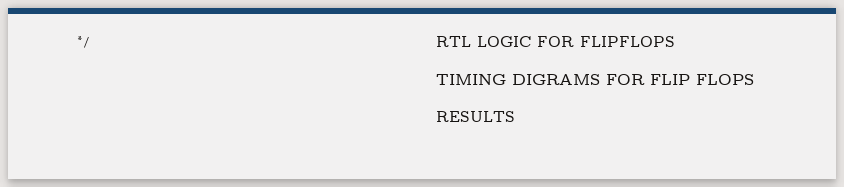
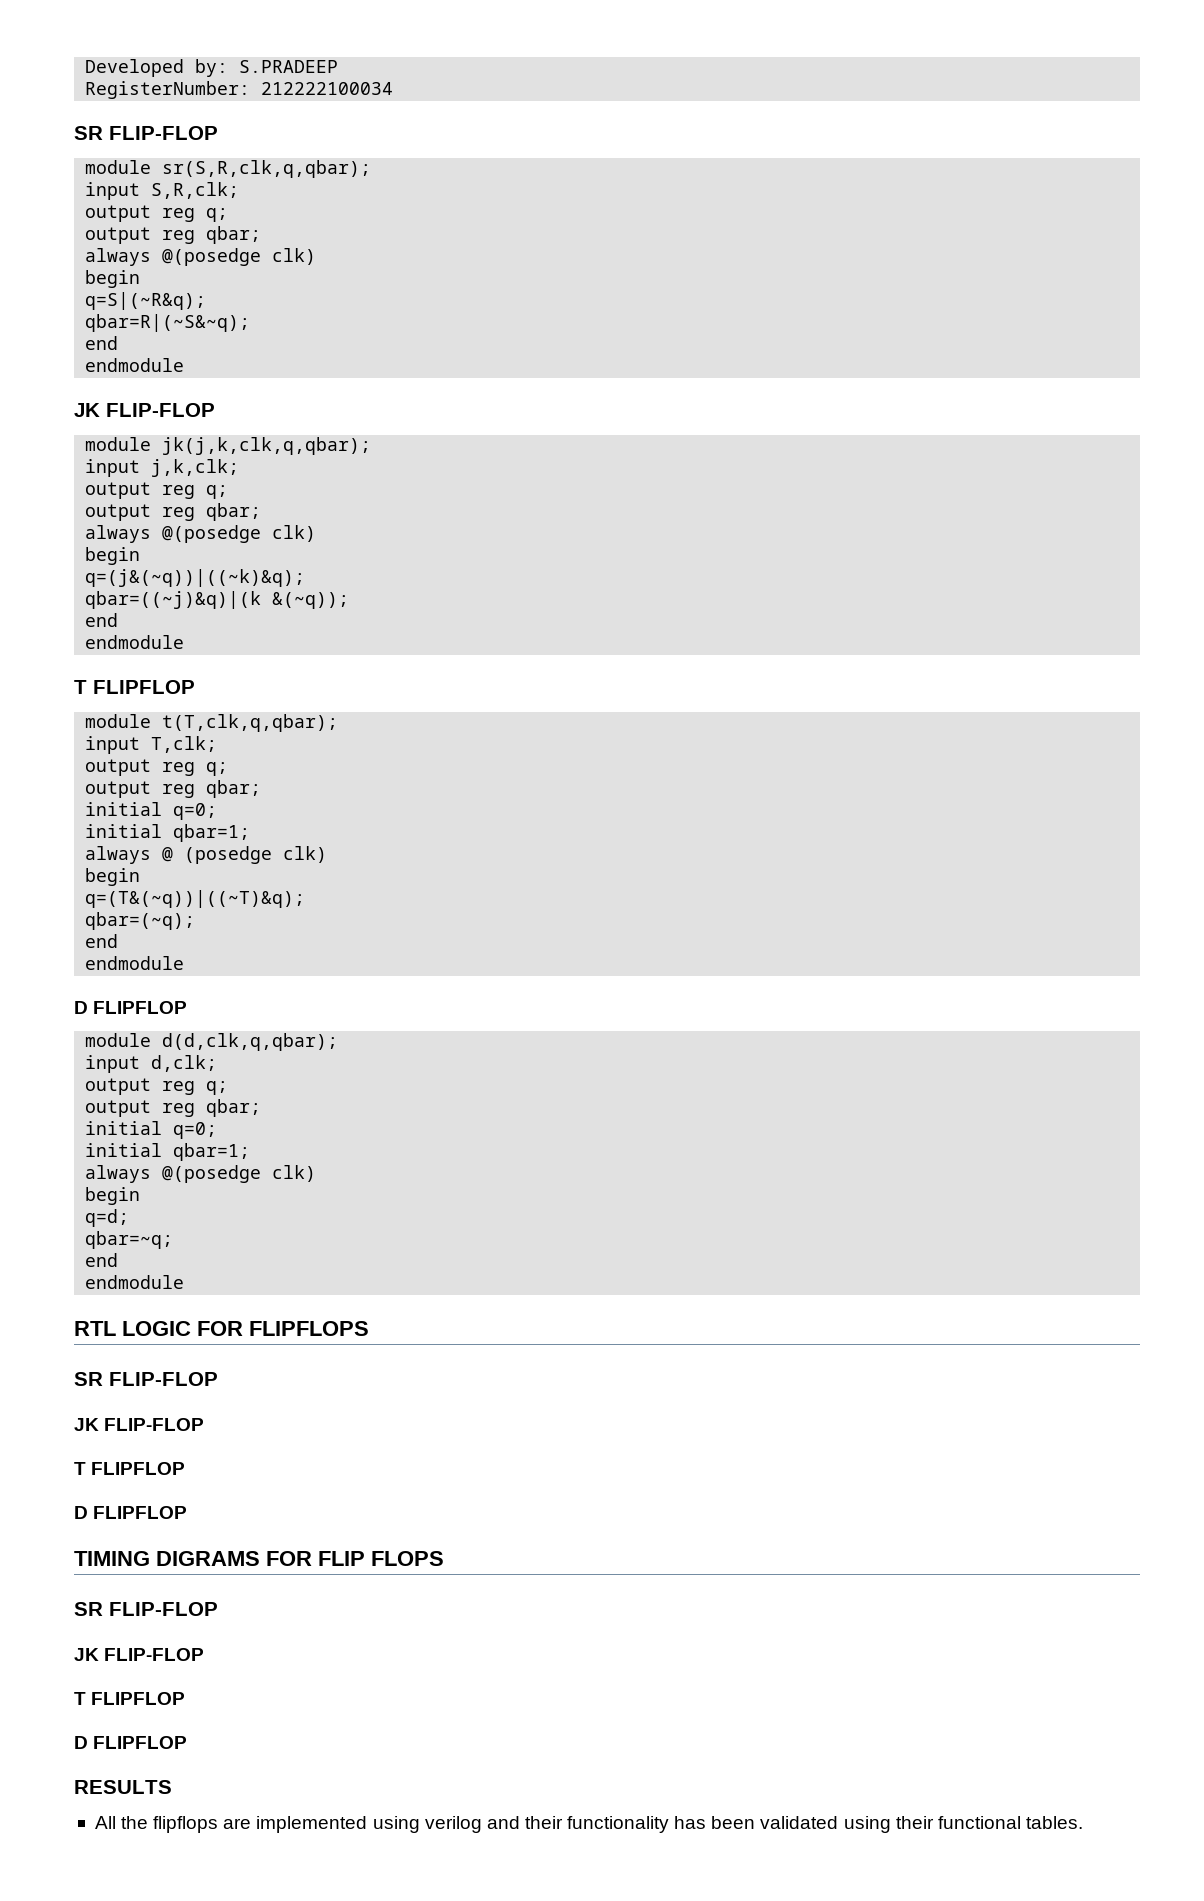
[77,36,89,48] [436,36,675,47] */ // RTL LOGIC FOR FLIPFLOPS -> [85,59,339,77] [85,81,394,99] [74,126,218,140] [85,160,372,178] [85,182,240,200] [85,205,229,222] [85,226,262,244] [85,248,317,266] [85,270,141,288] [85,292,207,310] [85,314,251,332] [85,336,119,350] [85,358,185,372] [74,403,215,417] [85,437,372,455] [85,459,240,477] [85,482,229,499] [85,503,262,521] [85,525,317,543] [85,547,141,565] [85,569,306,587] [85,591,350,609] [85,613,119,627] [85,635,185,649] [74,680,195,694] [85,714,339,732] [85,736,218,754] [85,759,229,776] [85,780,262,798] [85,802,218,820] [85,824,251,842] [85,846,328,864] [85,868,141,886] [85,890,306,908] [85,912,196,930] [85,934,119,948] [85,956,185,970] [74,1001,188,1014] [85,1033,339,1051] [85,1055,218,1073] [85,1078,229,1095] [85,1099,262,1117] [85,1121,218,1139] [85,1143,251,1161] [85,1165,317,1183] [85,1187,141,1205] [85,1209,130,1227] [85,1231,174,1249] [85,1253,119,1267] [85,1275,185,1289] [74,1321,369,1336] [74,1372,218,1386] [74,1418,205,1431] [74,1462,186,1475] [74,1506,188,1519] Developed by: S.PRADEEP // RegisterNumber: 212222100034 // SR FLIP-FLOP // module sr(S,R,clk,q,qbar); // input S,R,clk; // output reg q; // output reg qbar; // always @(posedge clk) // begin // q=S|(~R&q); // qbar=R|(~S&~q); // end // endmodule // JK FLIP-FLOP // module jk(j,k,clk,q,qbar); // input j,k,clk; // output reg q; // output reg qbar; // always @(posedge clk) // begin // q=(j&(~q))|((~k)&q); // qbar=((~j)&q)|(k &(~q)); // end // endmodule // T FLIPFLOP // module t(T,clk,q,qbar); // input T,clk; // output reg q; // output reg qbar; // initial q=0; // initial qbar=1; // always @ (posedge clk) // begin // q=(T&(~q))|((~T)&q); // qbar=(~q); // end // endmodule // D FLIPFLOP // module d(d,clk,q,qbar); // input d,clk; // output reg q; // output reg qbar; // initial q=0; // initial qbar=1; // always @(posedge clk) // begin // q=d; // qbar=~q; // end // endmodule // RTL LOGIC FOR FLIPFLOPS // SR FLIP-FLOP // JK FLIP-FLOP // T FLIPFLOP // D FLIPFLOP
[436,111,515,122] RESULTS -> [74,1602,218,1616] [74,1648,205,1661] [74,1692,186,1705] [74,1736,188,1749] [74,1780,172,1794] [94,1816,1083,1833] SR FLIP-FLOP // JK FLIP-FLOP // T FLIPFLOP // D FLIPFLOP // RESULTS // All the flipflops are implemented using verilog and their functionality has been validated using their functional tables.

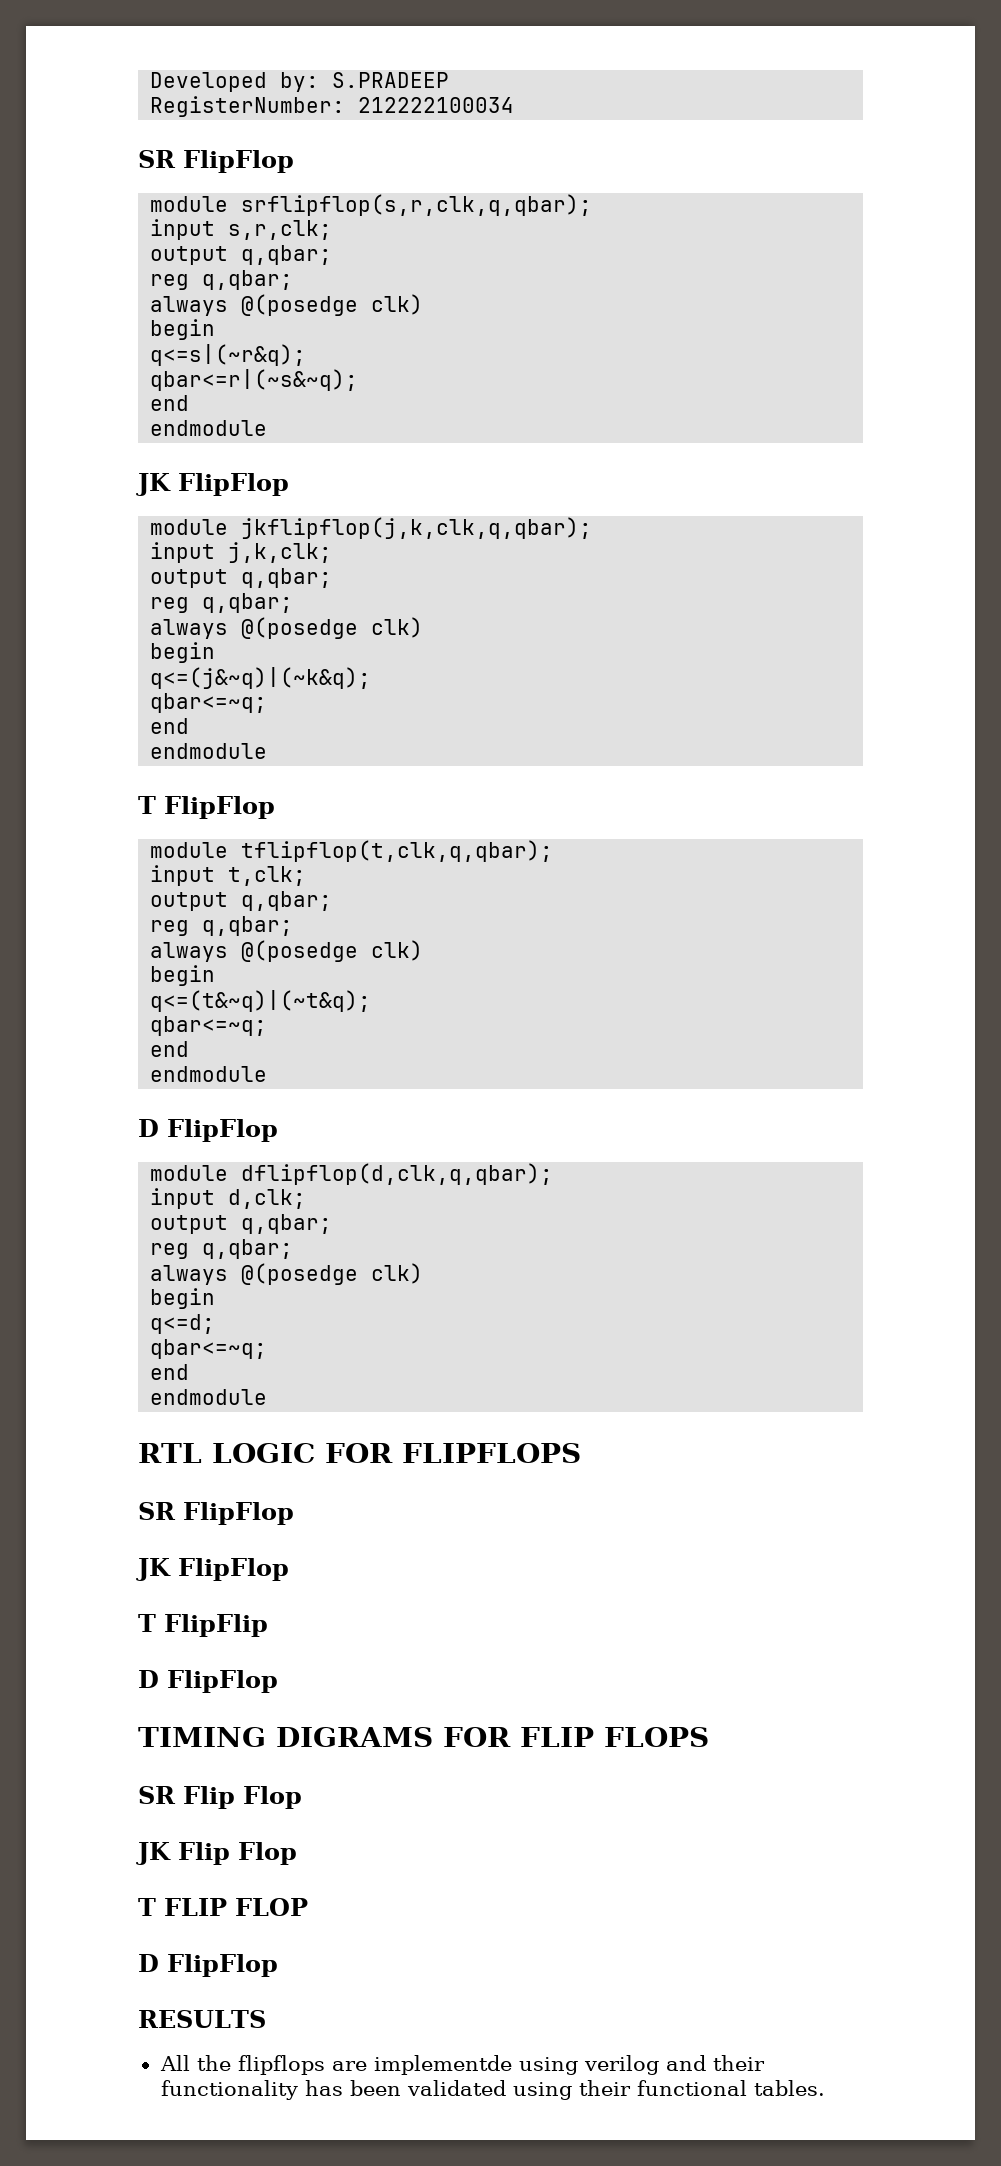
[109,126,218,140] [85,160,372,178] [85,182,240,200] [85,205,229,222] [85,226,262,244] [85,248,317,266] [85,270,141,288] [85,292,207,310] [85,314,251,332] FLIP-FLOP // module sr(S,R,clk,q,qbar); // input S,R,clk; // output reg q; // output reg qbar; // always @(posedge clk) // begin // q=S|(~R&q); // qbar=R|(~S&~q); -> [183,150,294,173] [150,194,593,216] [150,219,333,240] [150,245,333,265] [150,270,294,290] [150,294,424,316] [150,319,216,340] [150,344,307,366] [150,369,359,391] FlipFlop // module srflipflop(s,r,clk,q,qbar); // input s,r,clk; // output q,qbar; // reg q,qbar; // always @(posedge clk) // begin // q<=s|(~r&q); // qbar<=r|(~s&~q);
[106,403,215,417] [85,437,372,455] FLIP-FLOP // module jk(j,k,clk,q,qbar); -> [178,473,289,496] [150,517,593,539] FlipFlop // module jkflipflop(j,k,clk,q,qbar);
[162,485,229,499] [85,503,262,521] [85,525,317,543] [85,547,141,565] [85,569,306,587] [85,591,350,609] reg q; // output reg qbar; // always @(posedge clk) // begin // q=(j&(~q))|((~k)&q); // qbar=((~j)&q)|(k &(~q)); -> [241,568,333,588] [150,593,294,613] [150,617,424,639] [150,642,216,663] [150,667,372,689] [150,693,268,713] q,qbar; // reg q,qbar; // always @(posedge clk) // begin // q<=(j&~q)|(~k&q); // qbar<=~q;
[93,680,195,694] [85,714,339,732] [85,736,218,754] [85,759,229,776] [85,780,262,798] [85,802,218,820] [85,824,251,842] [85,846,328,864] [85,868,141,886] [85,890,306,908] [85,912,196,930] [85,934,119,948] [85,956,185,970] [74,1001,188,1014] [85,1033,339,1051] [85,1055,218,1073] [85,1078,229,1095] [85,1099,262,1117] [85,1121,218,1139] [85,1143,251,1161] [85,1165,317,1183] [85,1187,141,1205] [85,1209,130,1227] [85,1231,174,1249] FLIPFLOP // module t(T,clk,q,qbar); // input T,clk; // output reg q; // output reg qbar; // initial q=0; // initial qbar=1; // always @ (posedge clk) // begin // q=(T&(~q))|((~T)&q); // qbar=(~q); // end // endmodule // D FLIPFLOP // module d(d,clk,q,qbar); // input d,clk; // output reg q; // output reg qbar; // initial q=0; // initial qbar=1; // always @(posedge clk) // begin // q=d; // qbar=~q; -> [164,796,275,819] [150,840,554,862] [150,865,307,886] [150,891,333,911] [150,916,294,936] [150,940,424,962] [150,965,216,986] [150,990,372,1012] [150,1016,268,1036] [150,1041,190,1057] [150,1066,268,1082] [138,1119,278,1142] [150,1163,554,1185] [150,1188,307,1209] [150,1214,333,1234] [150,1239,294,1259] [150,1263,424,1285] [150,1288,216,1309] [150,1314,216,1334] [150,1339,268,1359] FlipFlop // module tflipflop(t,clk,q,qbar); // input t,clk; // output q,qbar; // reg q,qbar; // always @(posedge clk) // begin // q<=(t&~q)|(~t&q); // qbar<=~q; // end // endmodule // D FlipFlop // module dflipflop(d,clk,q,qbar); // input d,clk; // output q,qbar; // reg q,qbar; // always @(posedge clk) // begin // q<=d; // qbar<=~q;
[109,1372,218,1386] [74,1418,205,1431] [74,1462,186,1475] [74,1506,188,1519] FLIP-FLOP // JK FLIP-FLOP // T FLIPFLOP // D FLIPFLOP -> [183,1502,294,1525] [136,1558,289,1581] [138,1614,268,1637] [138,1670,278,1693] FlipFlop // JK FlipFlop // T FlipFlip // D FlipFlop
[109,1602,218,1616] [74,1648,205,1661] [74,1692,186,1705] [74,1736,188,1749] FLIP-FLOP // JK FLIP-FLOP // T FLIPFLOP // D FLIPFLOP -> [183,1786,302,1809] [136,1842,297,1865] [138,1898,308,1916] [138,1954,278,1977] Flip Flop // JK Flip Flop // T FLIP FLOP // D FlipFlop
[256,1816,368,1833] implemented -> [373,2055,512,2075] implementde

